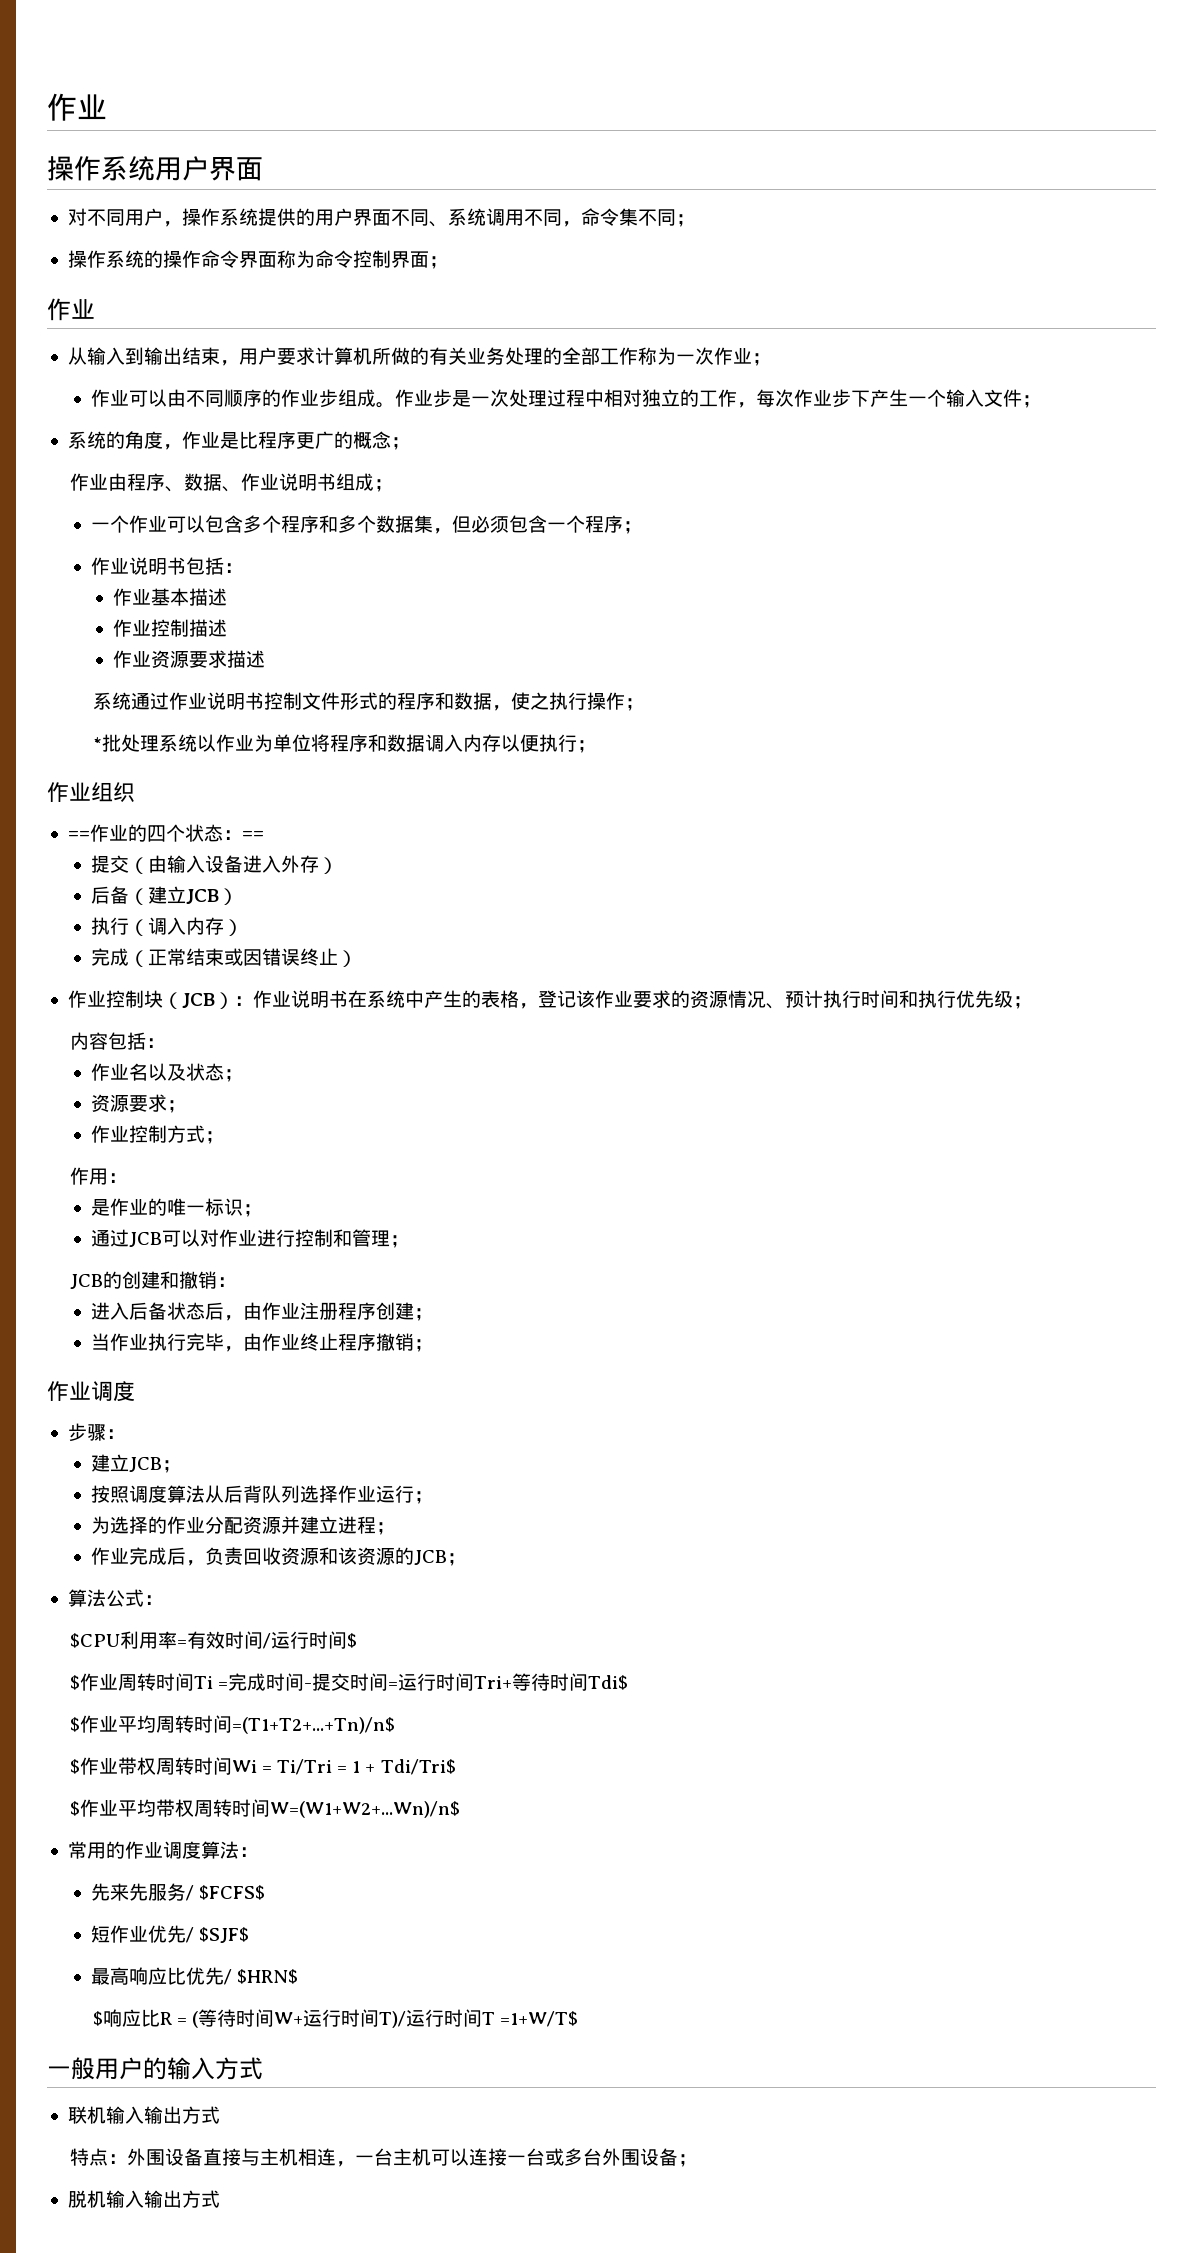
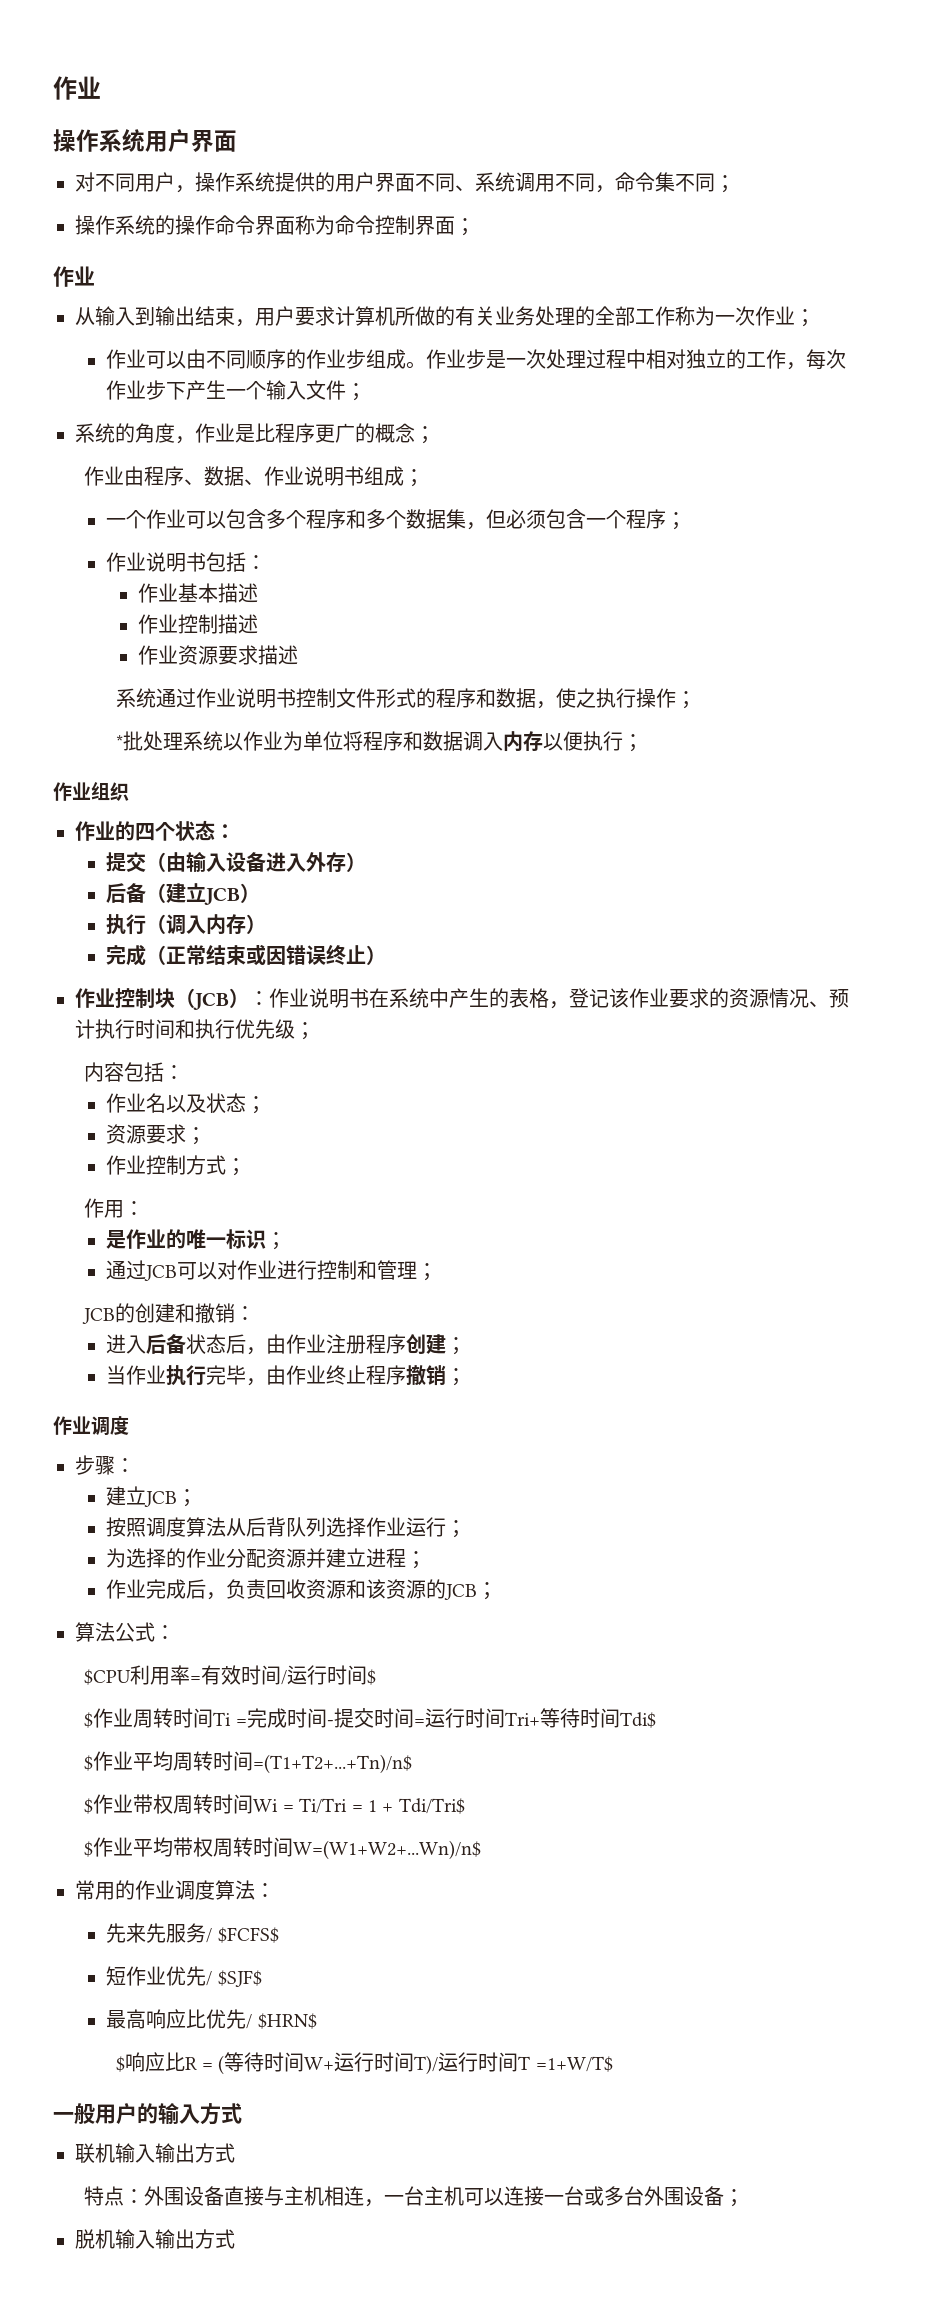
[67,830,90,840] == -> (129, 791) none
[241,830,264,840] == -> (235, 831) none

